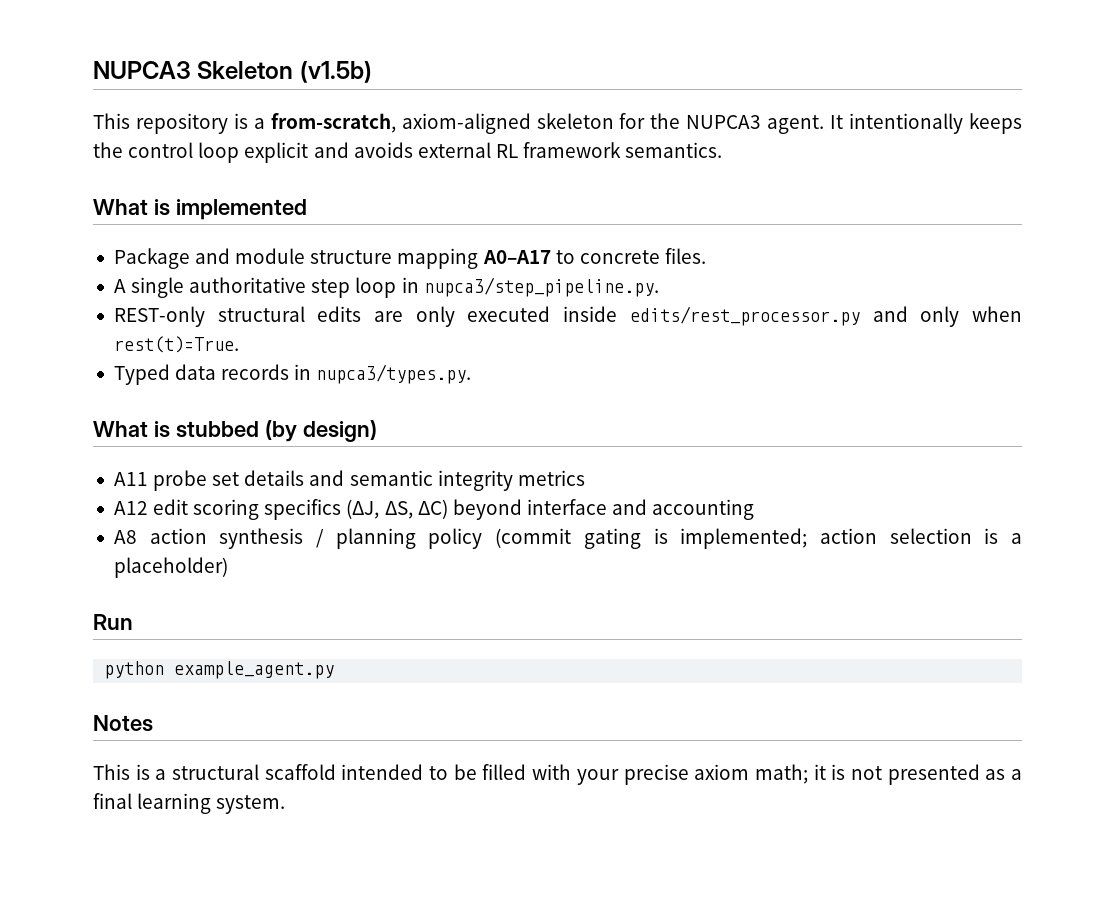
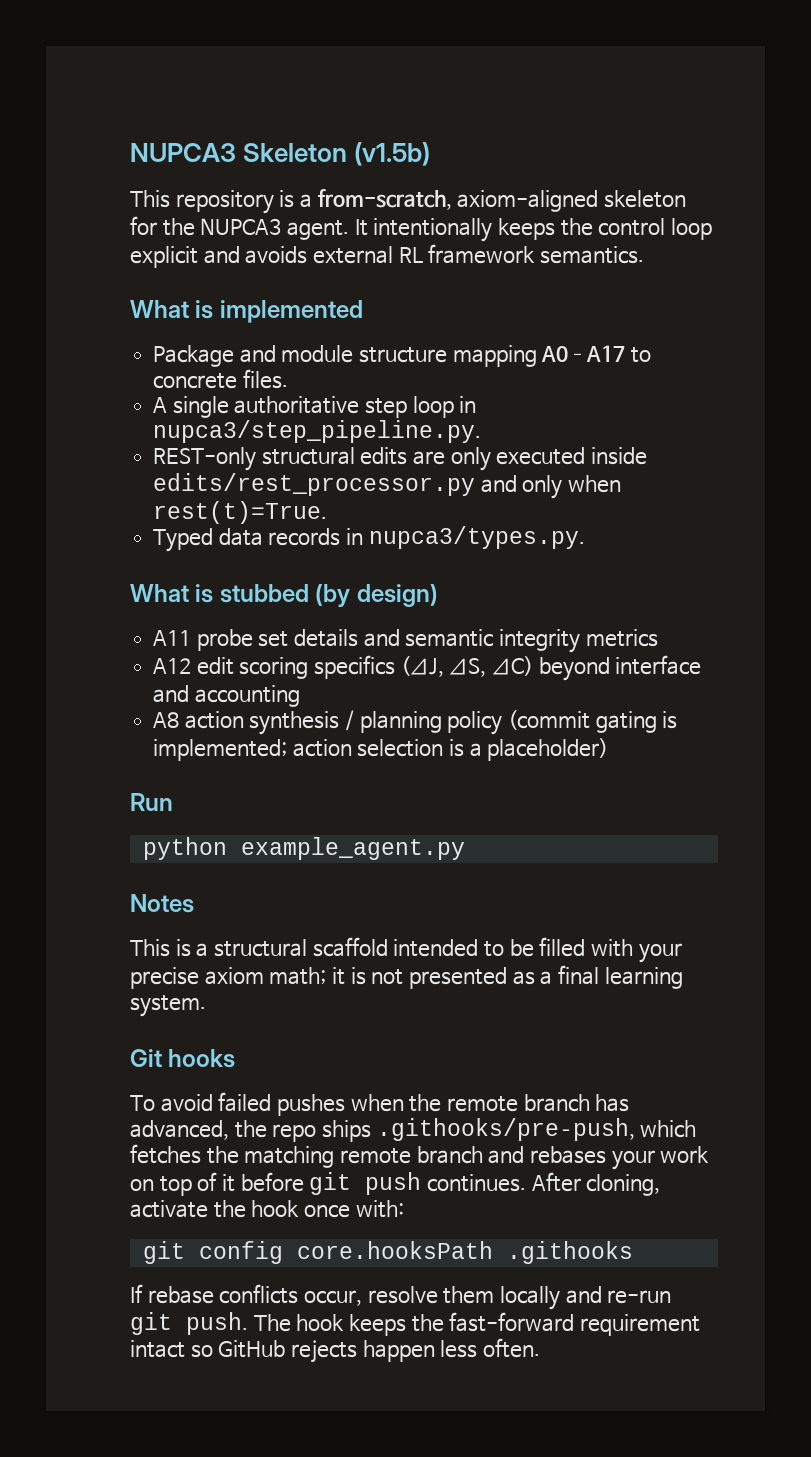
(286, 804) none -> [130,1049,236,1068] [130,1092,630,1116] [130,1118,697,1142] [130,1144,710,1170] [130,1172,661,1196] [130,1200,404,1218] [142,1241,633,1264] [130,1284,672,1310] [130,1312,700,1336] [130,1338,541,1363] // Git hooks // To avoid failed pushes when the remote branch has advanced, the repo ships .githooks/pre-push, which fetches the matching remote branch and rebases your work on top of it before git push continues. After cloning, activate the hook once with: // git config core.hooksPath .githooks // If rebase conflicts occur, resolve them locally and re-run git push. The hook keeps the fast-forward requirement intact so GitHub rejects happen less often.

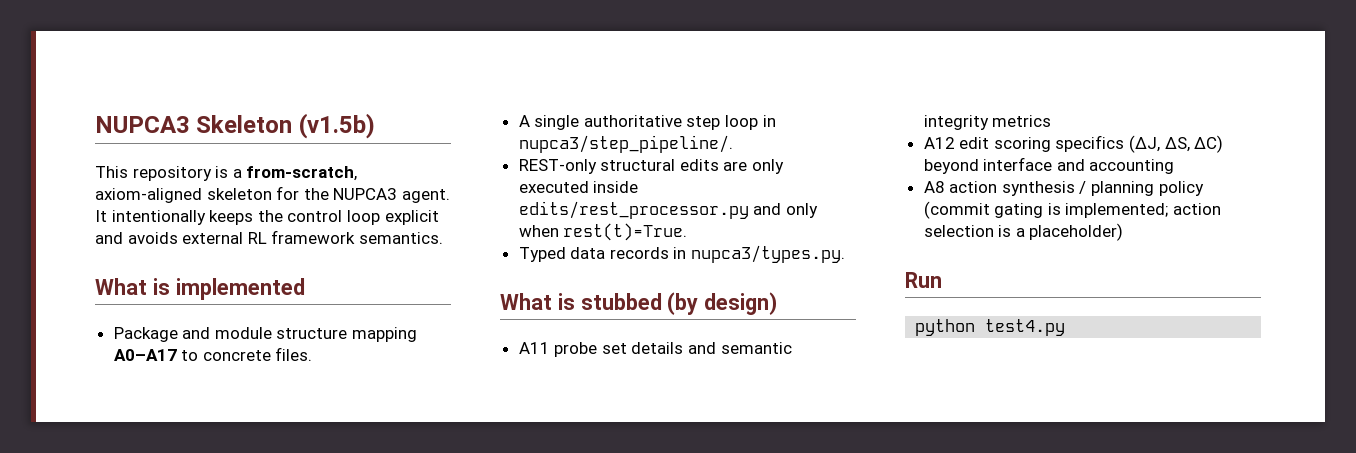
[153,420,482,443] nupca3/step_pipeline.py. -> [518,135,733,153] nupca3/step_pipeline/.
[240,837,465,860] [130,894,194,913] [130,937,682,963] [130,965,683,989] [130,995,206,1017] [130,1049,236,1068] [130,1092,630,1116] [130,1118,697,1142] [130,1144,710,1170] [130,1172,661,1196] [130,1200,404,1218] [142,1241,633,1264] [130,1284,672,1310] [130,1312,700,1336] [130,1338,541,1363] example_agent.py // Notes // This is a structural scaffold intended to be filled with your precise axiom math; it is not presented as a final learning system. // Git hooks // To avoid failed pushes when the remote branch has advanced, the repo ships .githooks/pre-push, which fetches the matching remote branch and rebases your work on top of it before git push continues. After cloning, activate the hook once with: // git config core.hooksPath .githooks // If rebase conflicts occur, resolve them locally and re-run git push. The hook keeps the fast-forward requirement intact so GitHub rejects happen less often. -> [985,319,1066,336] test4.py

